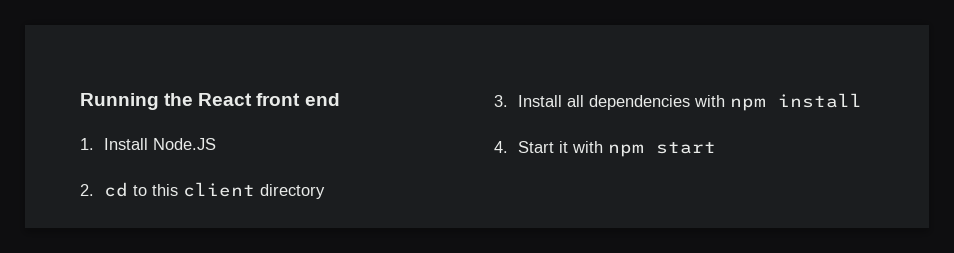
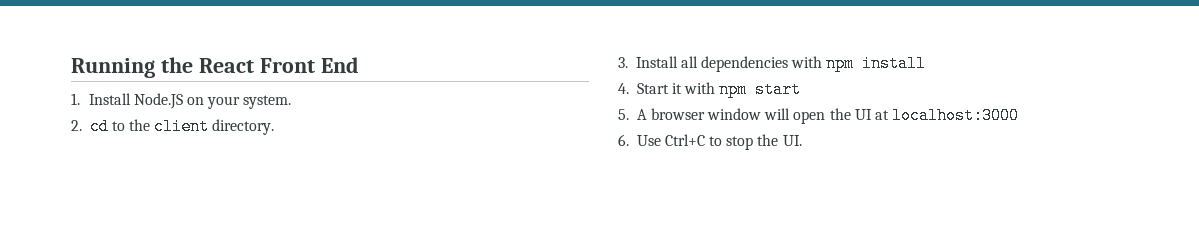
[256,93,340,106] front end -> [259,57,359,73] Front End
(217, 144) none -> [186,95,292,109] on your system.
[152,182,326,199] this client directory -> [129,118,275,135] the client directory.
(717, 148) none -> [618,107,1020,124] [618,134,802,150] // 5. A browser window will open the UI at localhost:3000 // 6. Use Ctrl+C to stop the UI.

